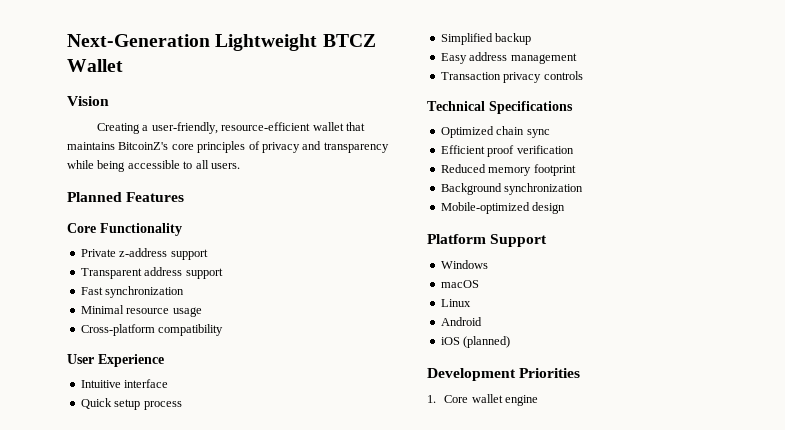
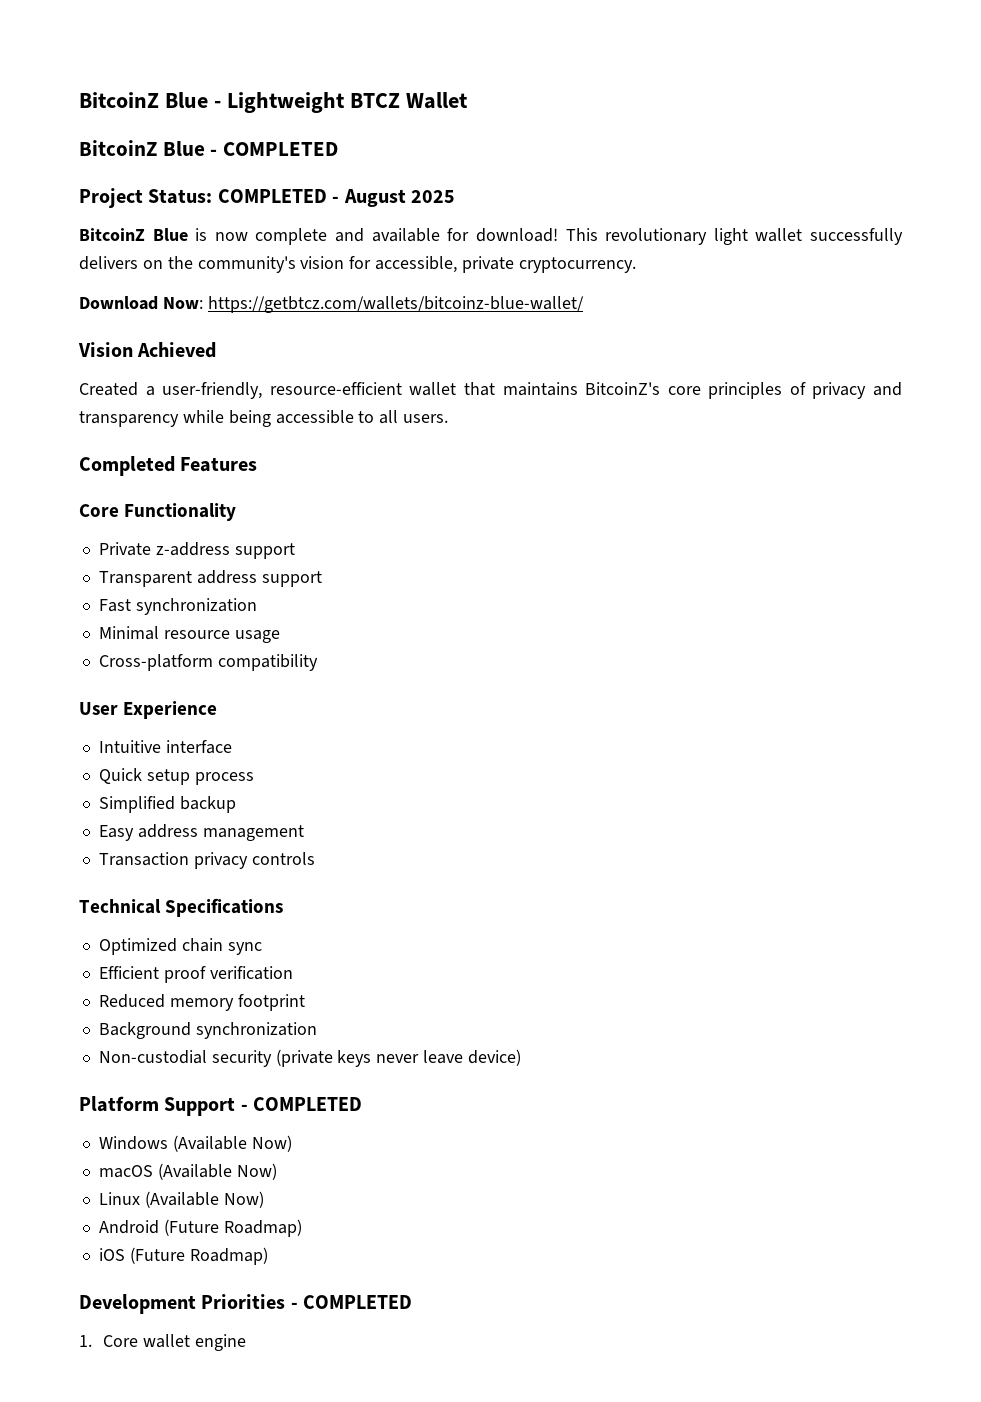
[67,34,210,47] Next-Generation -> [79,92,221,108] BitcoinZ Blue -
(123, 65) none -> [79,140,339,156] [79,188,455,208] [79,228,904,245] [79,256,636,273] [79,296,584,313] // BitcoinZ Blue - COMPLETED // Project Status: COMPLETED - August 2025 // BitcoinZ Blue is now complete and available for download! This revolutionary light wallet successfully delivers on the community's vision for accessible, private cryptocurrency. // Download Now: https://getbtcz.com/wallets/bitcoinz-blue-wallet/
[96,123,140,134] // Creating -> [137,342,217,358] [79,382,138,396] Achieved // Created
[67,192,122,202] Planned -> [79,456,175,476] Completed
[440,202,566,214] Mobile-optimized design -> [98,1049,521,1067] Non-custodial security (private keys never leave device)
(548, 240) none -> [240,1097,363,1111] - COMPLETED
(488, 264) none -> [172,1135,292,1152] (Available Now)
(479, 284) none -> [157,1163,277,1180] (Available Now)
(471, 303) none -> [144,1191,264,1208] (Available Now)
(482, 321) none -> [163,1219,302,1237] (Future Roadmap)
[463,336,511,348] (planned) -> [129,1247,268,1265] (Future Roadmap)
(581, 373) none -> [290,1295,413,1309] - COMPLETED

